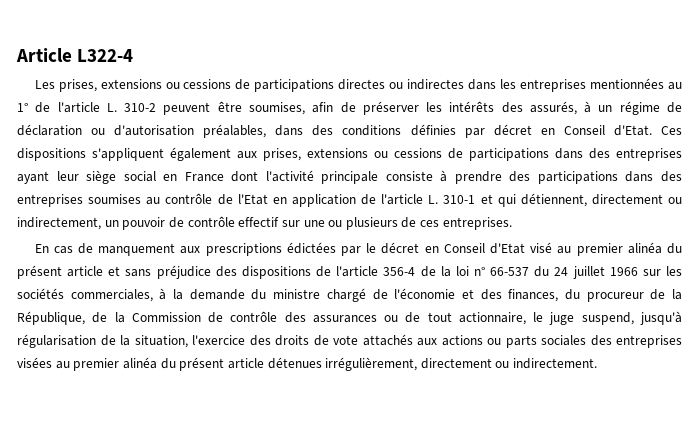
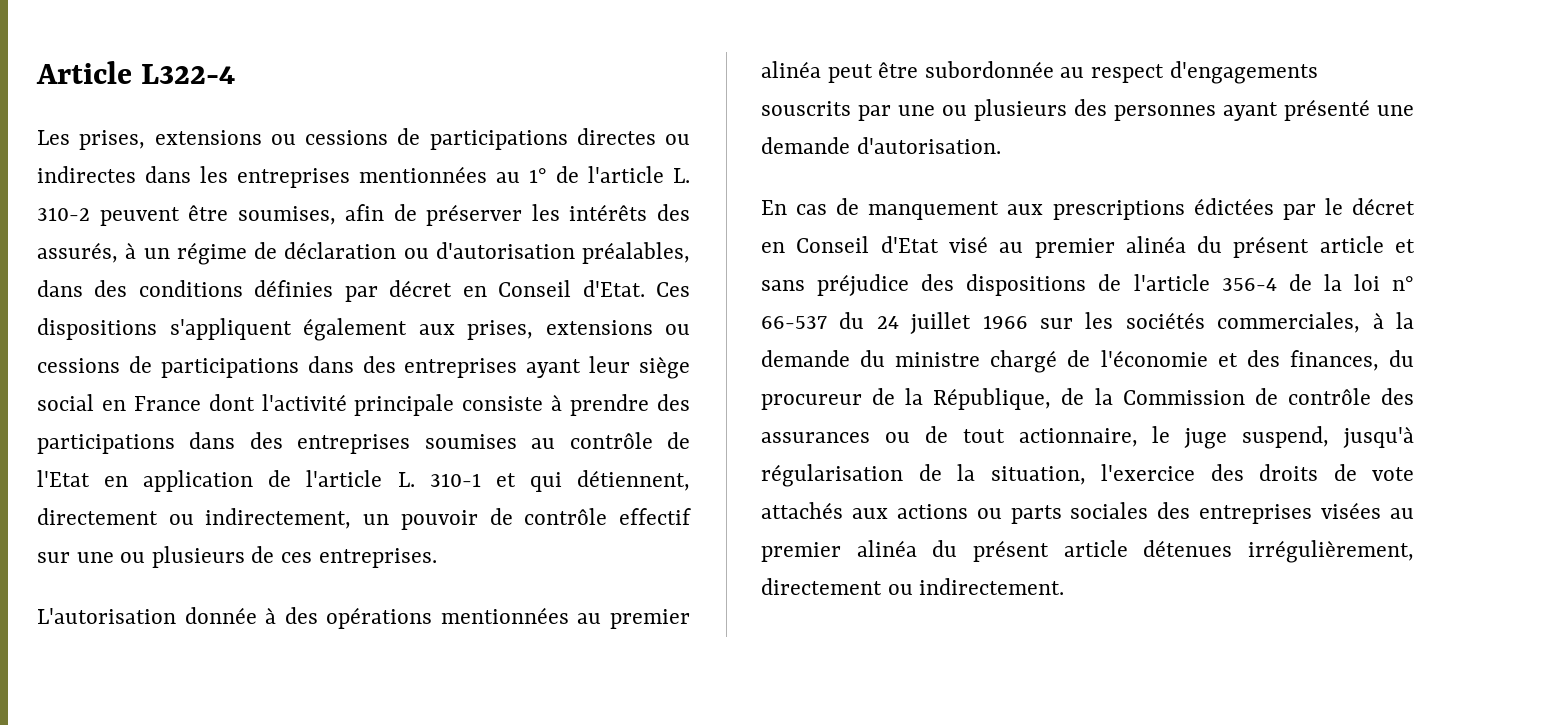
(512, 223) none -> [37,607,690,629] [761,61,1318,84] [761,99,1414,121] [761,137,1001,154] // L'autorisation donnée à des opérations mentionnées au premier alinéa peut être subordonnée au respect d'engagements souscrits par une ou plusieurs des personnes ayant présenté une demande d'autorisation.

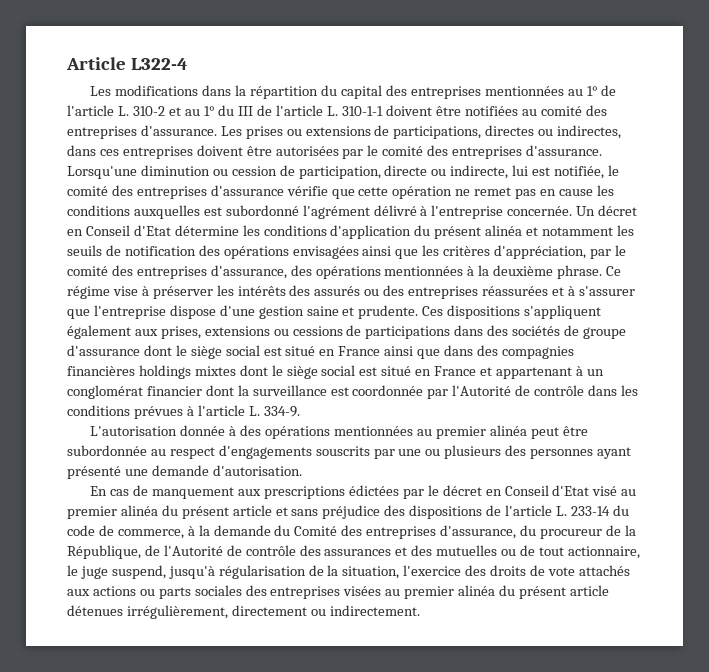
[79,128,690,150] [37,166,228,183] prises, extensions ou cessions de participations directes ou indirectes dans les -> [115,85,407,99] modifications dans la répartition du capital des
[99,204,690,226] [37,242,690,265] [37,280,645,302] peuvent être soumises, afin de préserver les intérêts des assurés, à un régime de déclaration ou d'autorisation préalables, dans des conditions définies par décret en Conseil d'Etat. -> [168,105,607,116] [67,125,622,139] [67,145,603,159] [67,165,619,179] [67,185,614,199] [67,205,638,219] [67,225,634,239] [67,245,626,259] [67,265,622,279] [67,285,635,299] [67,305,419,319] et au 1° du III de l'article L. 310-1-1 doivent être notifiées au comité des entreprises d'assurance. Les prises ou extensions de participations, directes ou indirectes, dans ces entreprises doivent être autorisées par le comité des entreprises d'assurance. Lorsqu'une diminution ou cession de participation, directe ou indirecte, lui est notifiée, le comité des entreprises d'assurance vérifie que cette opération ne remet pas en cause les conditions auxquelles est subordonné l'agrément délivré à l'entreprise concernée. Un décret en Conseil d'Etat détermine les conditions d'application du présent alinéa et notamment les seuils de notification des opérations envisagées ainsi que les critères d'appréciation, par le comité des entreprises d'assurance, des opérations mentionnées à la deuxième phrase. Ce régime vise à préserver les intérêts des assurés ou des entreprises réassurées et à s'assurer que l'entreprise dispose d'une gestion saine et prudente.
[404,356,690,379] [37,394,691,416] [37,432,691,454] [37,470,690,492] [37,508,691,530] [37,546,437,568] entreprises ayant leur siège social en France dont l'activité principale consiste à prendre des participations dans des entreprises soumises au contrôle de l'Etat en application de l'article L. 310-1 et qui détiennent, directement ou indirectement, un pouvoir de contrôle effectif sur une ou plusieurs de ces entreprises. -> [512,325,626,339] [67,345,574,359] [67,365,604,379] [67,385,638,399] [67,405,300,419] sociétés de groupe d'assurance dont le siège social est situé en France ainsi que dans des compagnies financières holdings mixtes dont le siège social est situé en France et appartenant à un conglomérat financier dont la surveillance est coordonnée par l'Autorité de contrôle dans les conditions prévues à l'article L. 334-9.
[1221,274,1414,291] [761,312,1414,334] [761,350,1379,373] 356-4 de la loi n° 66-537 du 24 juillet 1966 sur les sociétés commerciales, à la demande du ministre chargé de l'économie et des finances, -> [555,505,629,516] [67,525,517,539] L. 233-14 du code de commerce, à la demande du Comité des entreprises d'assurance,
[1094,388,1245,405] la Commission -> [163,545,223,556] l'Autorité
(870, 437) none -> [395,545,498,556] et des mutuelles

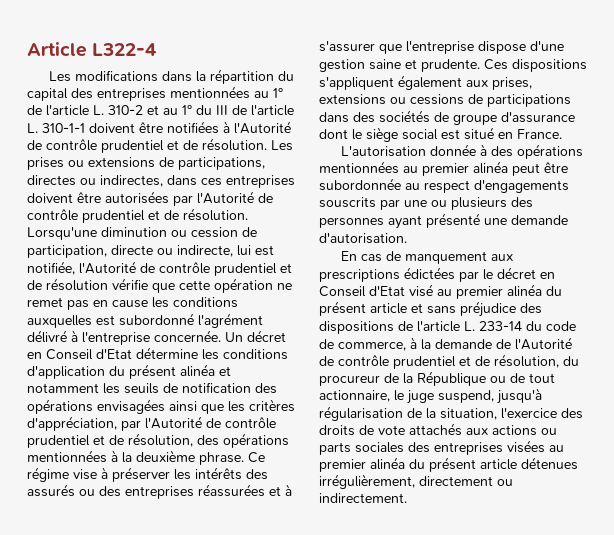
[521,105,607,116] [67,125,217,139] au comité des entreprises d'assurance. -> [223,121,291,134] [27,138,267,153] à l'Autorité de contrôle prudentiel et de résolution.
[367,145,603,159] le comité des entreprises d'assurance. -> [197,191,273,204] [27,208,248,223] l'Autorité de contrôle prudentiel et de résolution.
[607,165,619,176] [67,185,284,199] le comité des entreprises d'assurance -> [79,261,292,276] [27,278,108,291] l'Autorité de contrôle prudentiel et de résolution
[614,245,626,256] [67,265,287,279] le comité des entreprises d'assurance, -> [145,416,276,429] [27,433,193,448] l'Autorité de contrôle prudentiel et de résolution,
[338,345,574,359] [67,365,604,379] [67,385,638,399] [67,405,300,419] France ainsi que dans des compagnies financières holdings mixtes dont le siège social est situé en France et appartenant à un conglomérat financier dont la surveillance est coordonnée par l'Autorité de contrôle dans les conditions prévues à l'article L. 334-9. -> [517,129,562,139] France.
[274,525,636,539] [67,545,498,559] du Comité des entreprises d'assurance, du procureur de la République, de l'Autorité de contrôle des assurances et des mutuelles -> [496,337,572,350] [319,354,579,369] [319,371,486,386] de l'Autorité de contrôle prudentiel et de résolution, du procureur de la République

